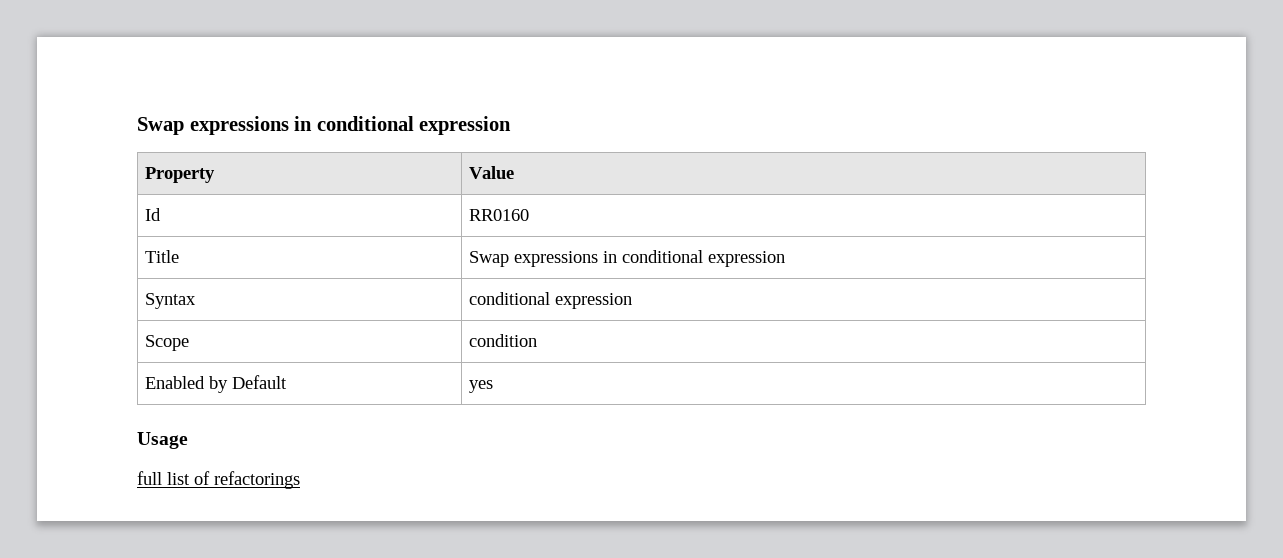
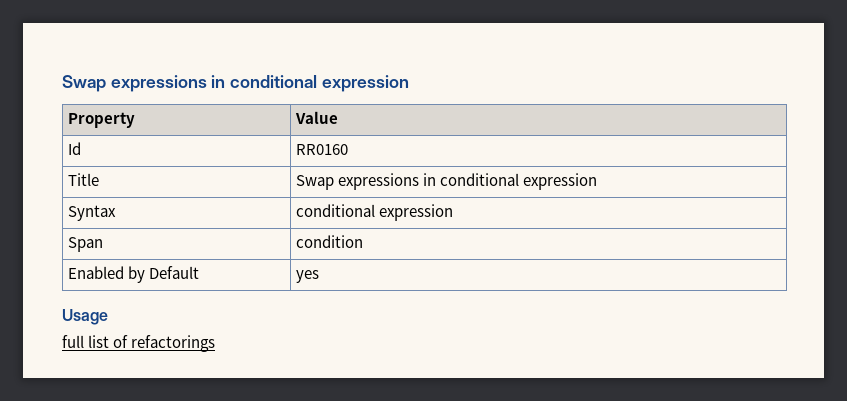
[144,335,189,351] Scope -> [68,237,104,252] Span

